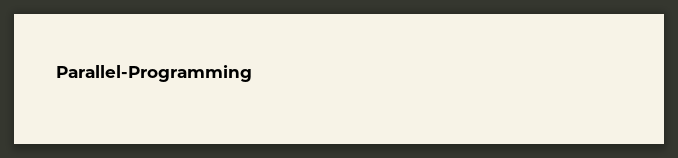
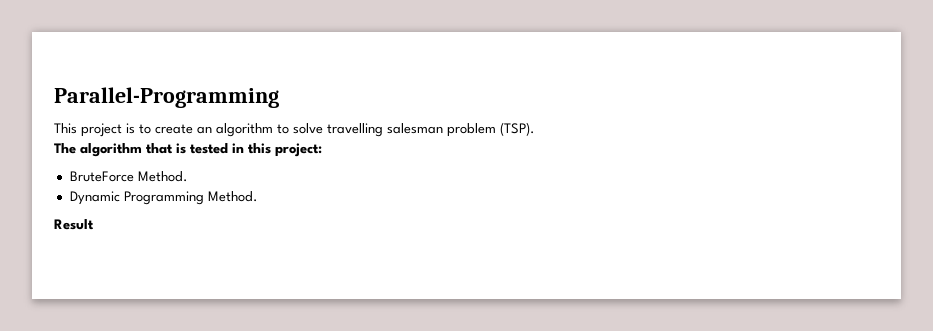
(252, 73) none -> [54,122,535,137] [54,143,322,157] [69,171,188,182] [69,191,258,205] [54,219,94,230] // This project is to create an algorithm to solve travelling salesman problem (TSP). // The algorithm that is tested in this project: // BruteForce Method. // Dynamic Programming Method. // Result

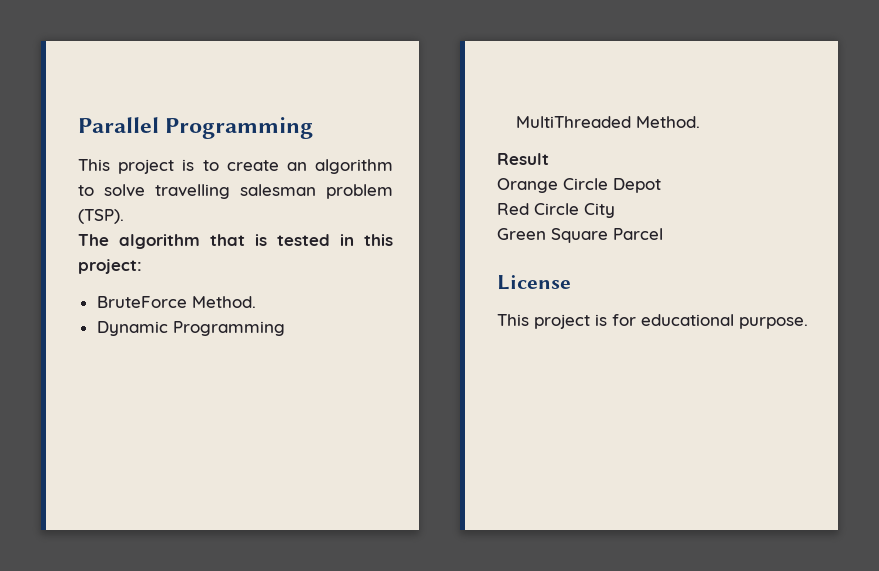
[54,87,279,108] Parallel-Programming -> [78,117,314,139] Parallel Programming
(204, 198) none -> [515,116,631,128] MultiThreaded
(94, 224) none -> [497,178,661,193] [497,203,615,218] [497,228,663,243] [497,275,571,290] [497,314,808,329] // Orange Circle Depot // Red Circle City // Green Square Parcel // License // This project is for educational purpose.

